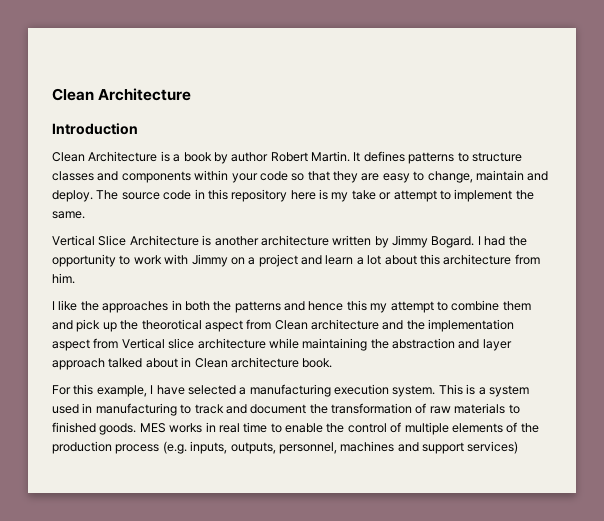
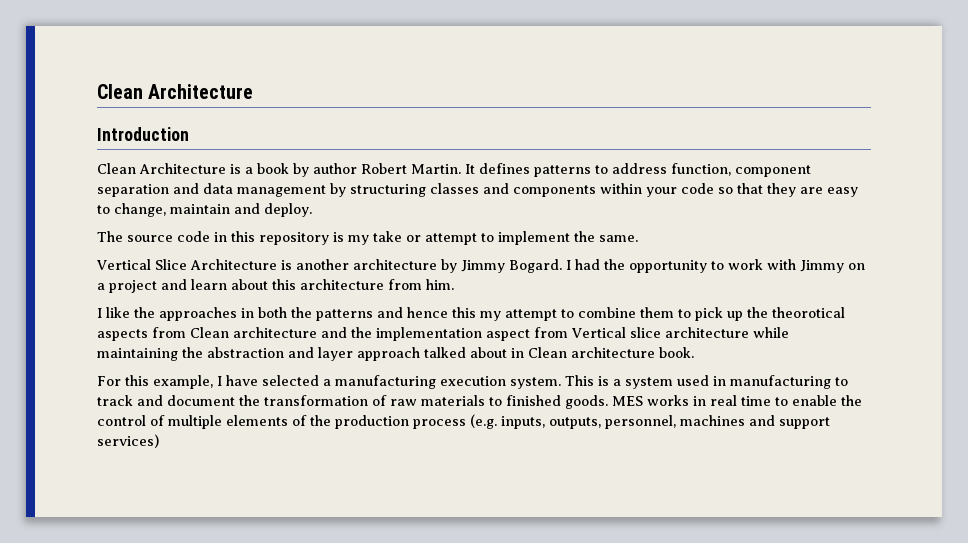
[471,152,522,162] structure -> [612,163,811,177] [97,183,426,197] address function, component separation and data management by structuring
(93, 196) none -> (312, 210) //
[290,190,316,200] here -> (329, 238) none
[332,235,372,246] written -> (437, 264) none
[356,255,382,265] a lot -> (227, 284) none
[52,320,73,330] and -> [678,309,691,318] to
[204,320,243,332] aspect -> [97,329,148,341] aspects

